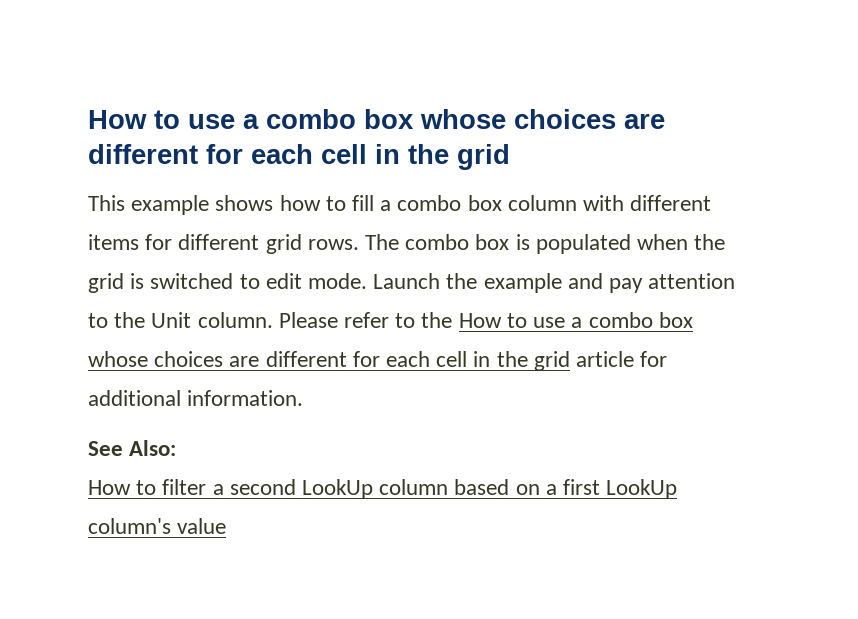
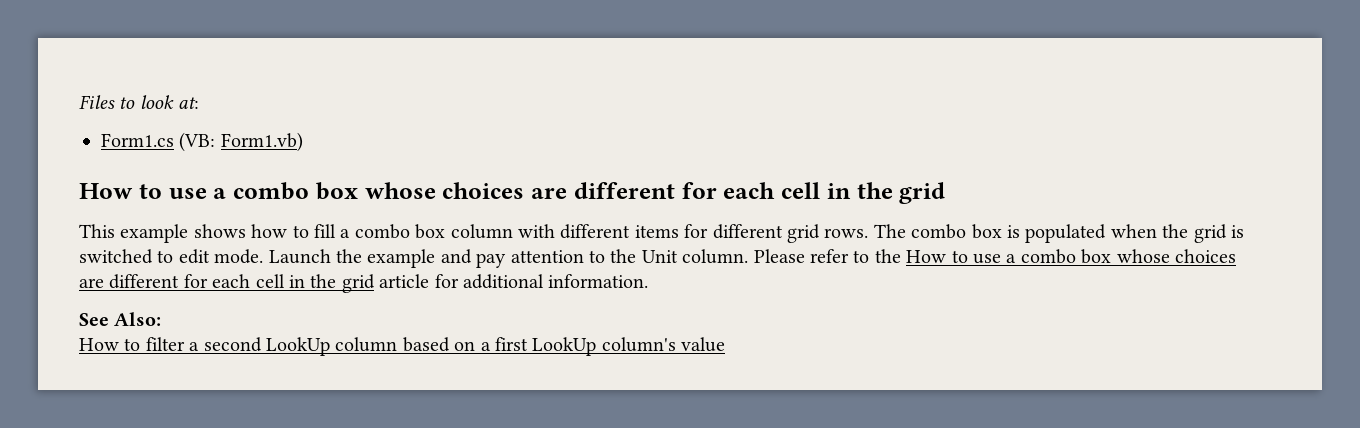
(88, 119) none -> [79,95,200,109] [101,132,303,152] Files to look at: // Form1.cs (VB: Form1.vb) //

